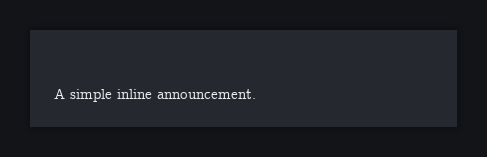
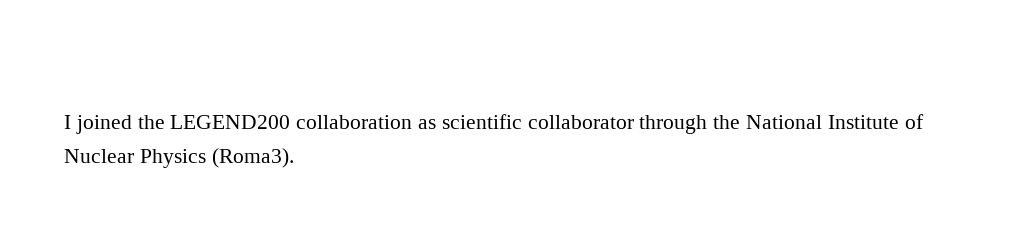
[54,88,256,102] A simple inline announcement. -> [64,114,924,134] [64,148,294,168] I joined the LEGEND200 collaboration as scientific collaborator through the National Institute of Nuclear Physics (Roma3).

